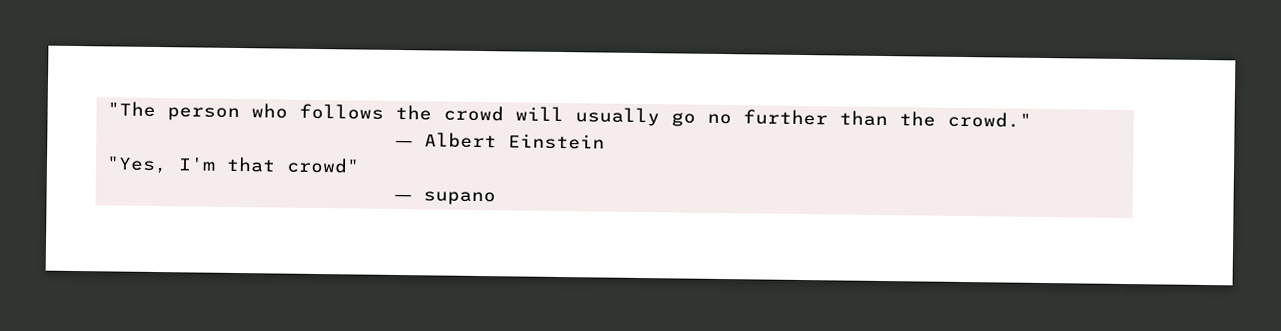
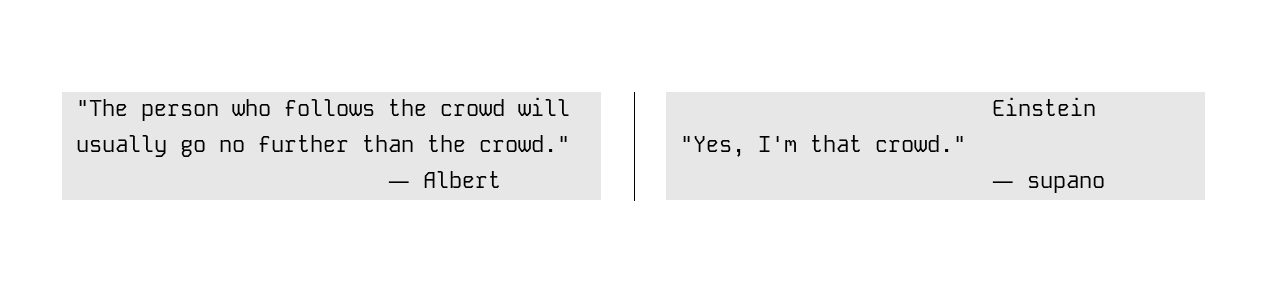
[286,157,361,174] crowd" -> [874,135,966,152] crowd."

